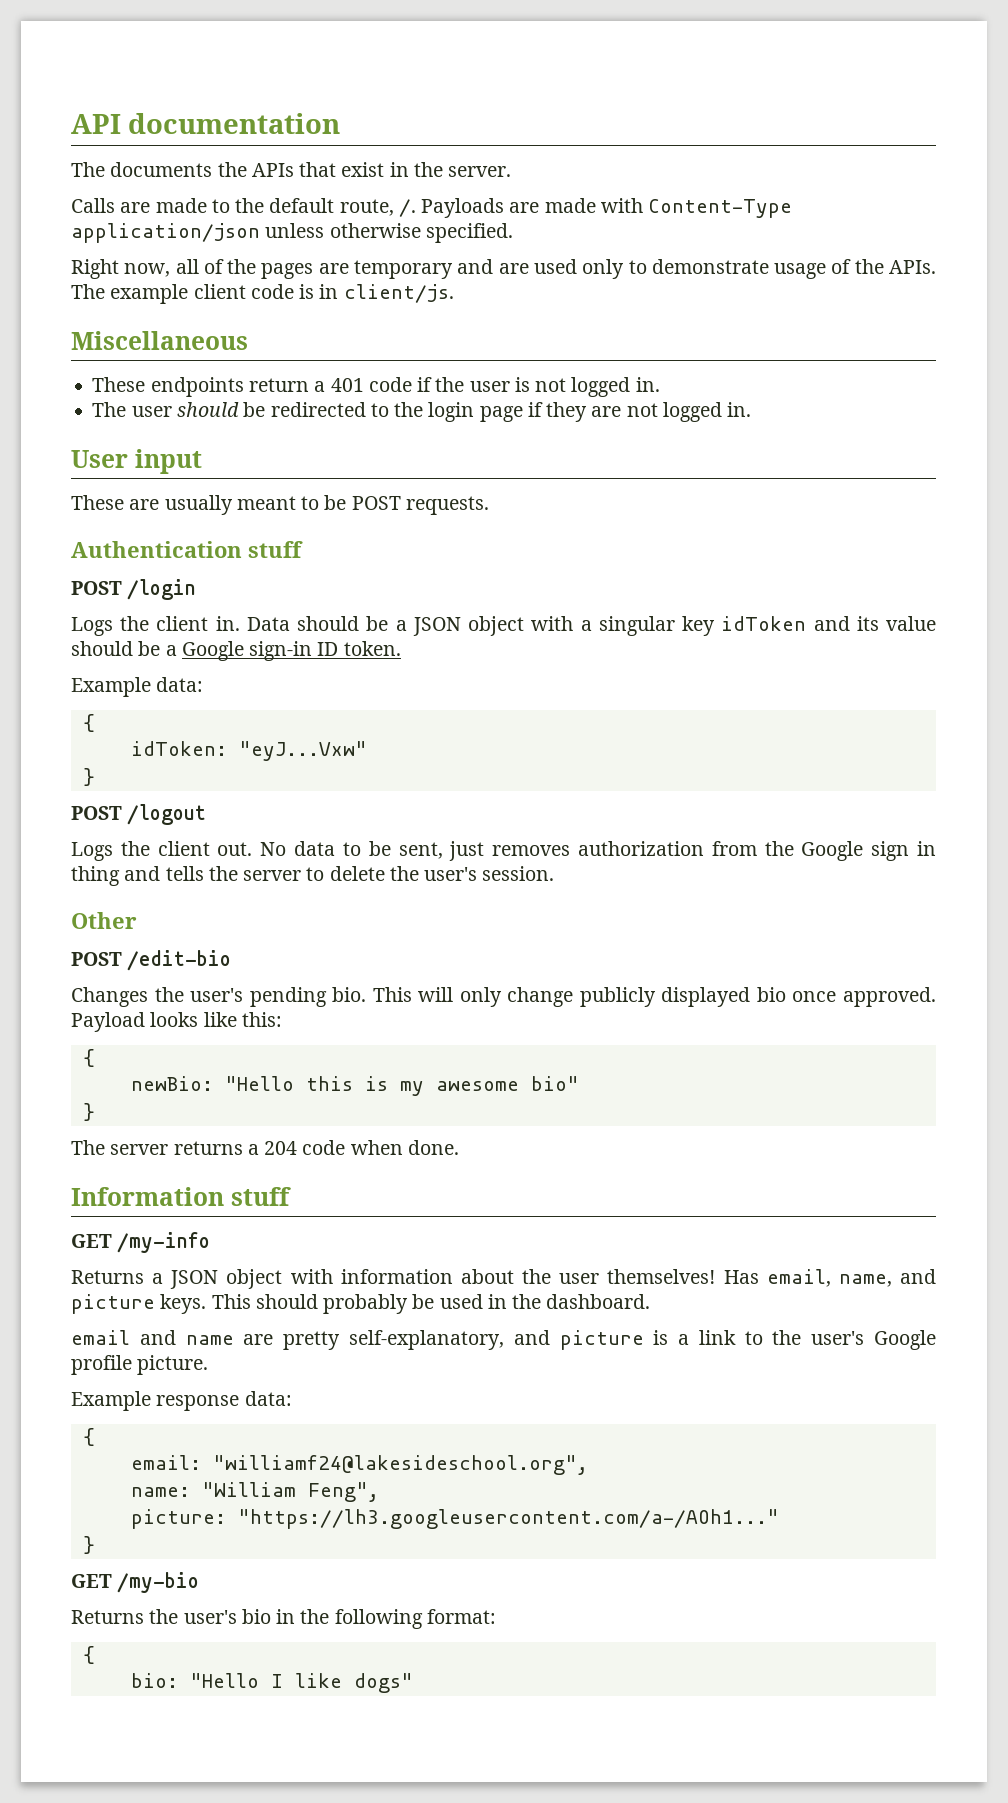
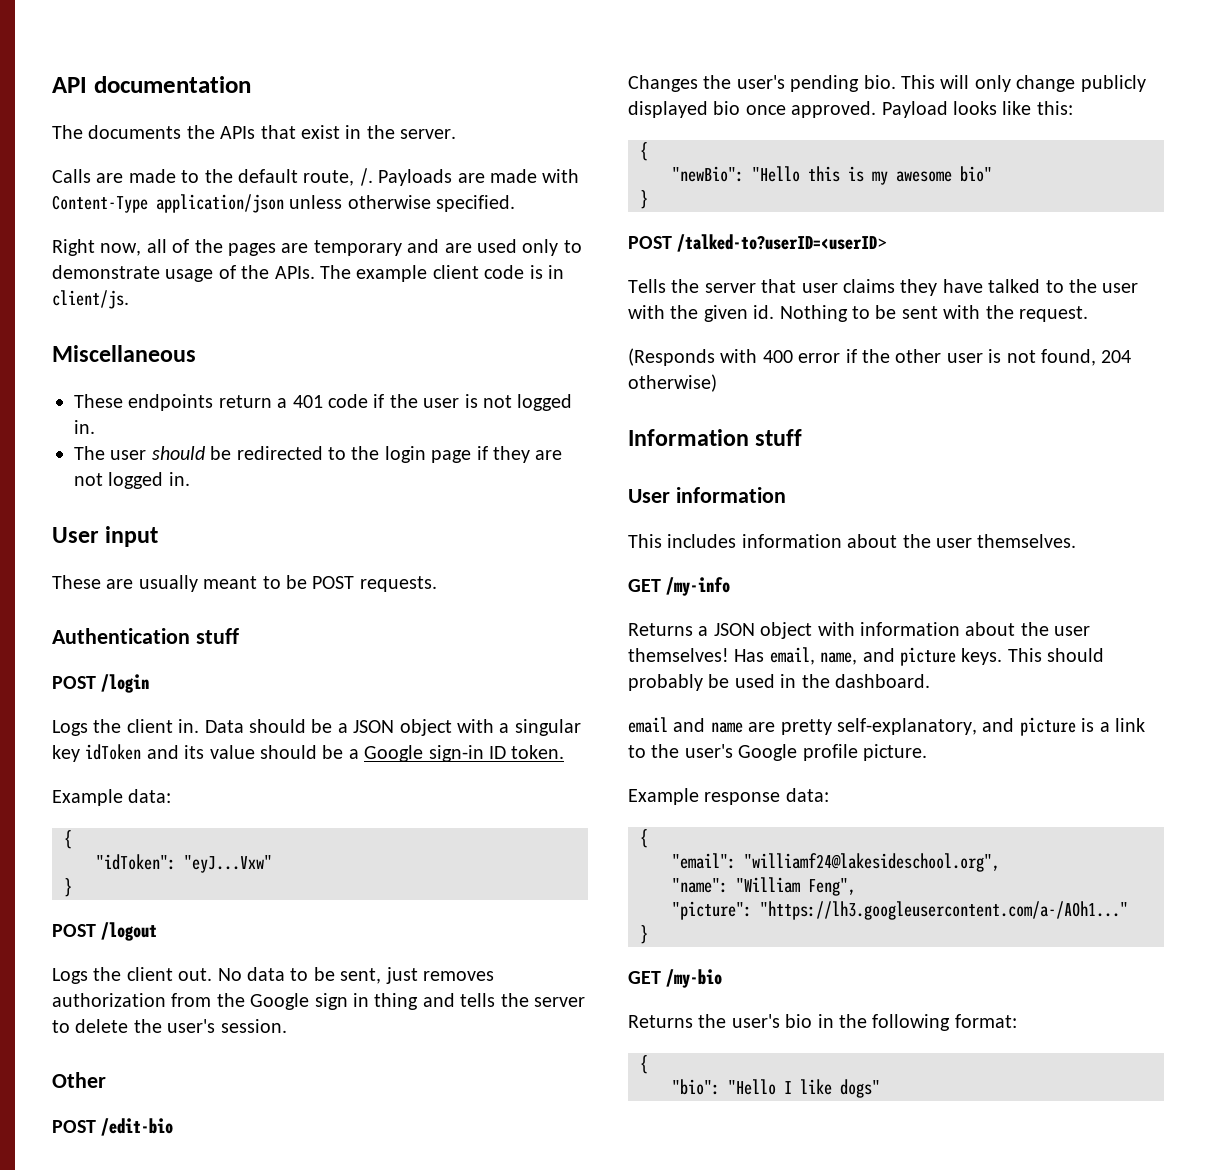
[130,741,227,756] idToken: -> [96,854,176,870] "idToken":
[130,1076,213,1091] newBio: -> [672,166,744,182] "newBio":
[71,1140,459,1155] [71,1187,291,1206] The server returns a 204 code when done. // Information stuff -> [628,234,888,252] [628,279,1139,296] [628,305,1088,322] [628,348,1132,366] [628,374,717,392] [628,429,803,446] [628,487,786,503] [628,534,1077,548] POST /talked-to?userID=<userID> // Tells the server that user claims they have talked to the user with the given id. Nothing to be sent with the request. // (Responds with 400 error if the other user is not found, 204 otherwise) // Information stuff // User information // This includes information about the user themselves.
[130,1455,201,1470] email: -> [672,853,736,869] "email":
[130,1487,190,1497] name: -> [672,878,728,893] "name":
[130,1509,226,1529] picture: -> [672,901,752,920] "picture":
[130,1673,178,1688] bio: -> [672,1079,720,1095] "bio":

